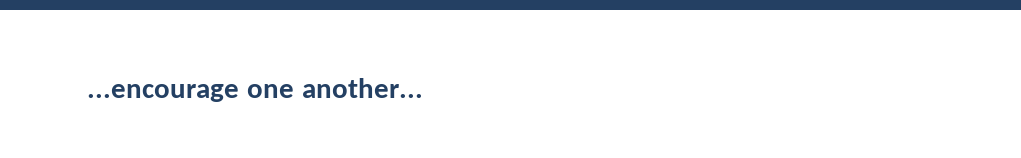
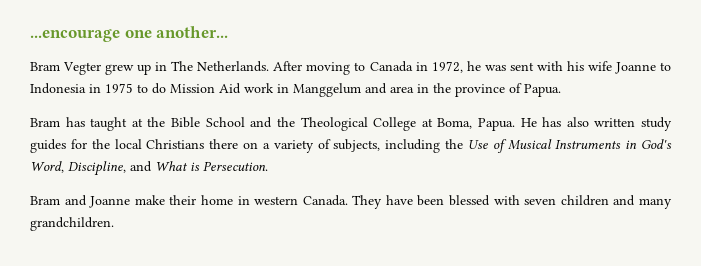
(423, 88) none -> [30,61,671,75] [30,83,561,97] [30,117,672,131] [30,139,672,153] [30,161,268,176] [30,195,672,209] [30,217,114,231] // Bram Vegter grew up in The Netherlands. After moving to Canada in 1972, he was sent with his wife Joanne to Indonesia in 1975 to do Mission Aid work in Manggelum and area in the province of Papua. // Bram has taught at the Bible School and the Theological College at Boma, Papua. He has also written study guides for the local Christians there on a variety of subjects, including the Use of Musical Instruments in God's Word, Discipline, and What is Persecution. // Bram and Joanne make their home in western Canada. They have been blessed with seven children and many grandchildren.

